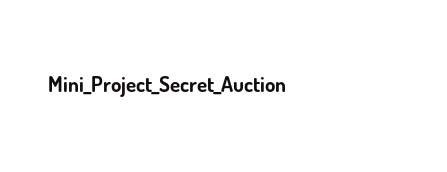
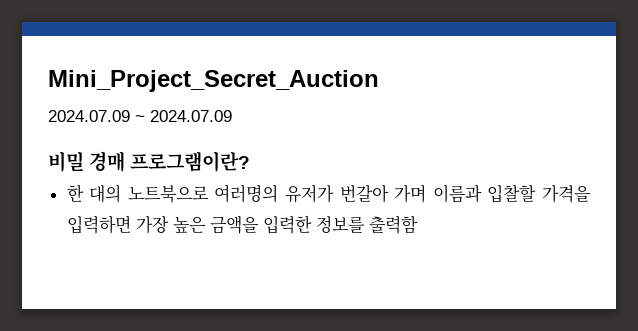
(286, 86) none -> [48,110,232,122] [48,151,251,172] [66,184,591,203] [66,215,418,234] // 2024.07.09 ~ 2024.07.09 // 비밀 경매 프로그램이란? // 한 대의 노트북으로 여러명의 유저가 번갈아 가며 이름과 입찰할 가격을 입력하면 가장 높은 금액을 입력한 정보를 출력함

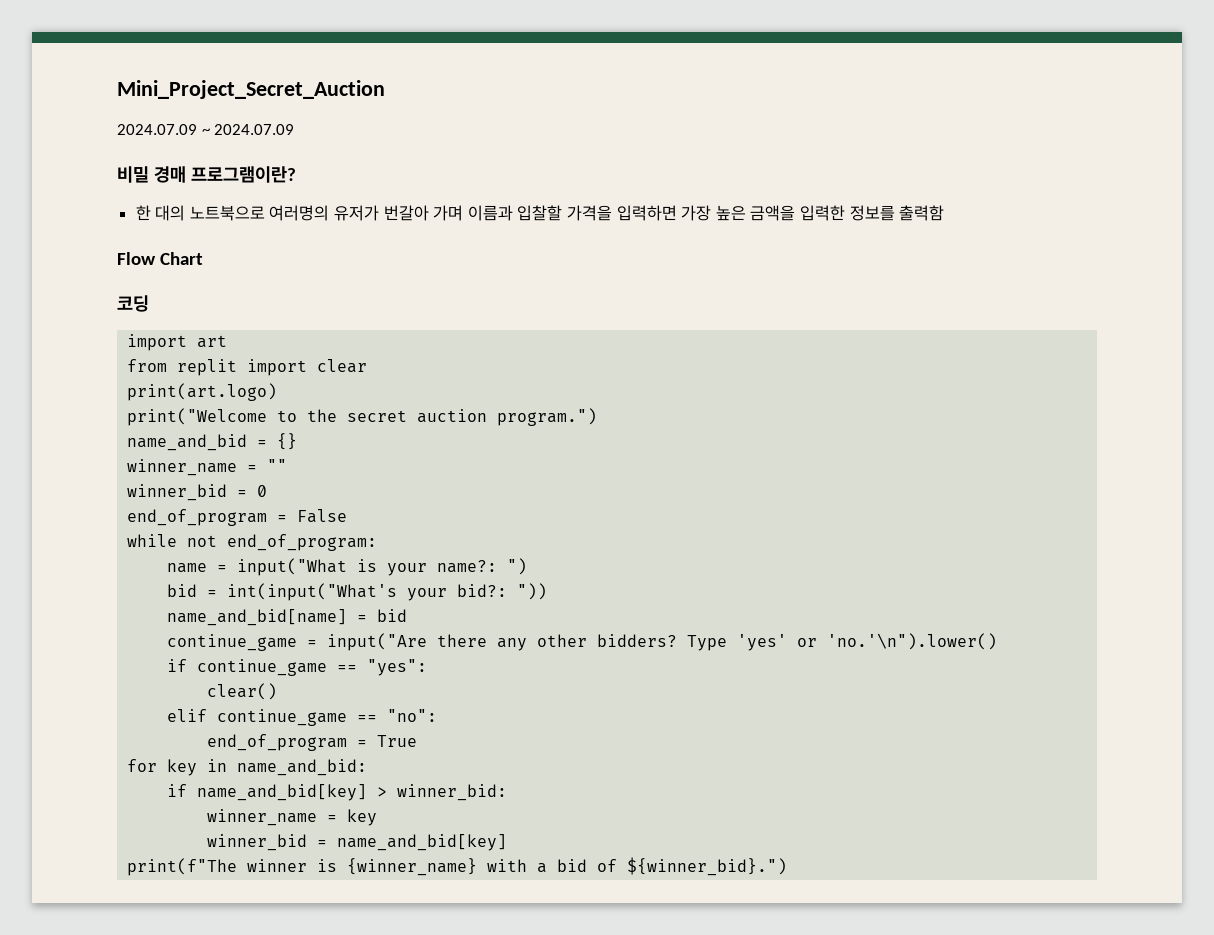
(418, 224) none -> [117,252,203,265] [117,295,149,312] [127,334,228,351] [127,359,368,376] [127,383,278,401] [127,408,598,426] [127,433,298,451] [127,459,288,476] [127,484,268,501] [127,509,348,526] [127,534,378,551] [167,558,528,576] [167,583,548,601] [167,609,408,626] [167,633,998,651] [167,659,428,676] [207,683,278,700] [167,709,438,726] [207,734,418,751] [127,759,368,776] [167,784,508,801] [207,809,378,826] [207,834,508,851] [127,857,788,876] // Flow Chart // 코딩 // import art // from replit import clear // print(art.logo) // print("Welcome to the secret auction program.") // name_and_bid = {} // winner_name = "" // winner_bid = 0 // end_of_program = False // while not end_of_program: // name = input("What is your name?: ") // bid = int(input("What's your bid?: ")) // name_and_bid[name] = bid // continue_game = input("Are there any other bidders? Type 'yes' or 'no.'\n").lower() // if continue_game == "yes": // clear() // elif continue_game == "no": // end_of_program = True // for key in name_and_bid: // if name_and_bid[key] > winner_bid: // winner_name = key // winner_bid = name_and_bid[key] // print(f"The winner is {winner_name} with a bid of ${winner_bid}.")

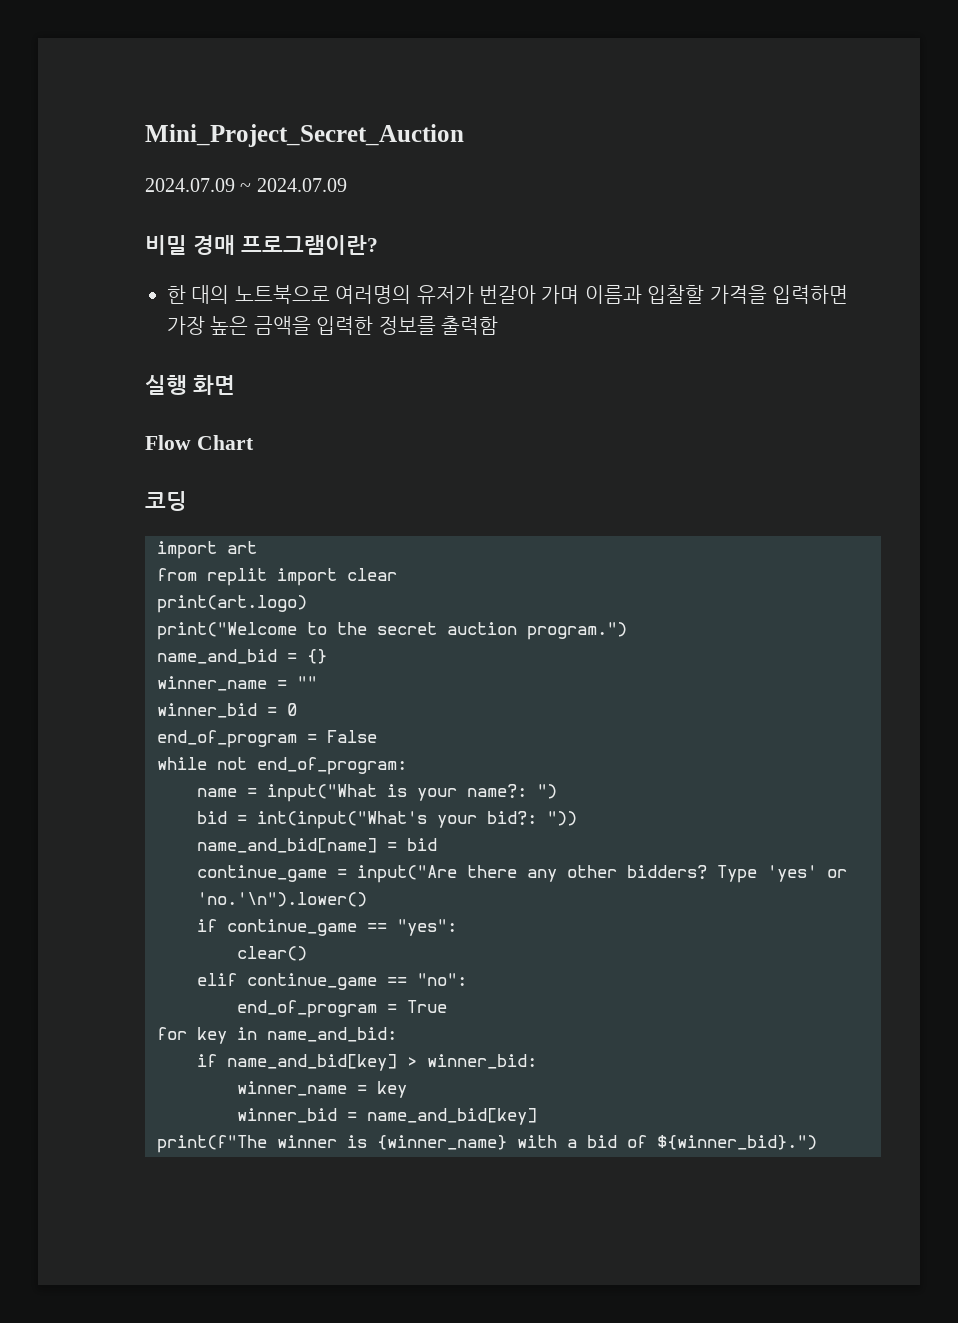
(945, 213) none -> [145,375,235,395] // 실행 화면

